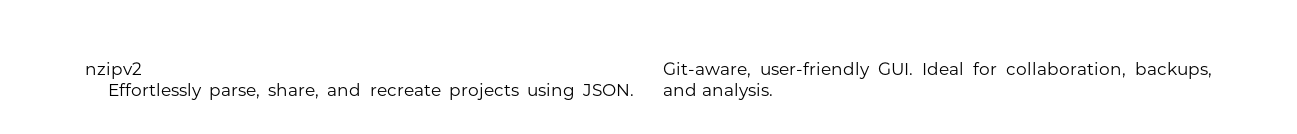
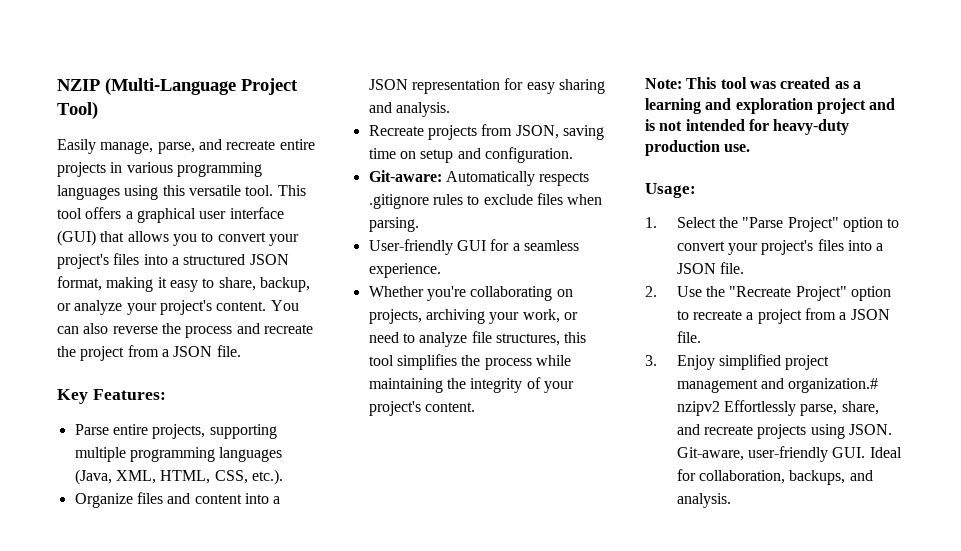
(85, 70) none -> [57,78,298,95] [57,102,98,119] [57,139,315,154] [57,162,262,177] [57,185,306,200] [57,207,284,223] [57,230,299,246] [57,253,289,269] [57,276,310,292] [57,300,299,315] [57,323,313,338] [57,345,241,361] [57,389,166,404] [74,424,277,439] [74,447,283,462] [74,469,283,485] [74,492,281,508] [368,78,605,94] [368,102,450,117] [368,124,604,140] [368,147,573,163] [368,170,590,186] [368,193,603,209] [368,217,419,232] [368,239,579,255] [368,263,441,278] [368,286,573,301] [368,309,578,324] [368,331,587,347] [368,354,571,370] [368,377,574,393] [368,401,475,416] [645,77,861,89] [645,98,896,114] [645,119,850,135] [645,140,751,156] [645,183,696,198] [645,217,900,232] [676,239,884,255] [676,262,745,274] [645,286,892,301] [676,308,890,324] [676,331,701,343] [645,354,830,370] [676,378,879,393] NZIP (Multi-Language Project Tool) // Easily manage, parse, and recreate entire projects in various programming languages using this versatile tool. This tool offers a graphical user interface (GUI) that allows you to convert your project's files into a structured JSON format, making it easy to share, backup, or analyze your project's content. You can also reverse the process and recreate the project from a JSON file. // Key Features: // Parse entire projects, supporting multiple programming languages (Java, XML, HTML, CSS, etc.). // Organize files and content into a JSON representation for easy sharing and analysis. // Recreate projects from JSON, saving time on setup and configuration. // Git-aware: Automatically respects .gitignore rules to exclude files when parsing. // User-friendly GUI for a seamless experience. // Whether you're collaborating on projects, archiving your work, or need to analyze file structures, this tool simplifies the process while maintaining the integrity of your project's content. // Note: This tool was created as a learning and exploration project and is not intended for heavy-duty production use. // Usage: // 1. Select the "Parse Project" option to convert your project's files into a JSON file. // 2. Use the "Recreate Project" option to recreate a project from a JSON file. // 3. Enjoy simplified project management and organization.#
(142, 70) // -> (720, 408) none

